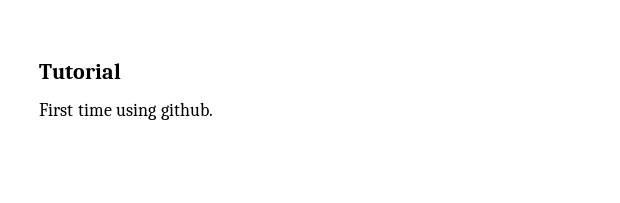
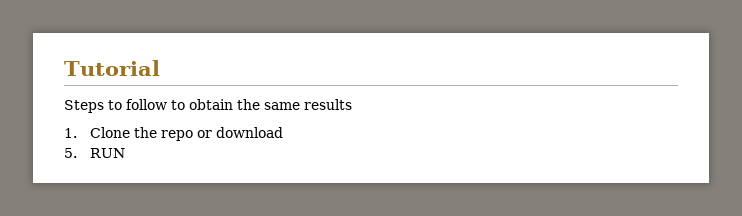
[39,102,214,120] First time using github. -> [64,99,352,113] [64,127,283,141] [64,148,125,158] Steps to follow to obtain the same results // 1. Clone the repo or download // 5. RUN

